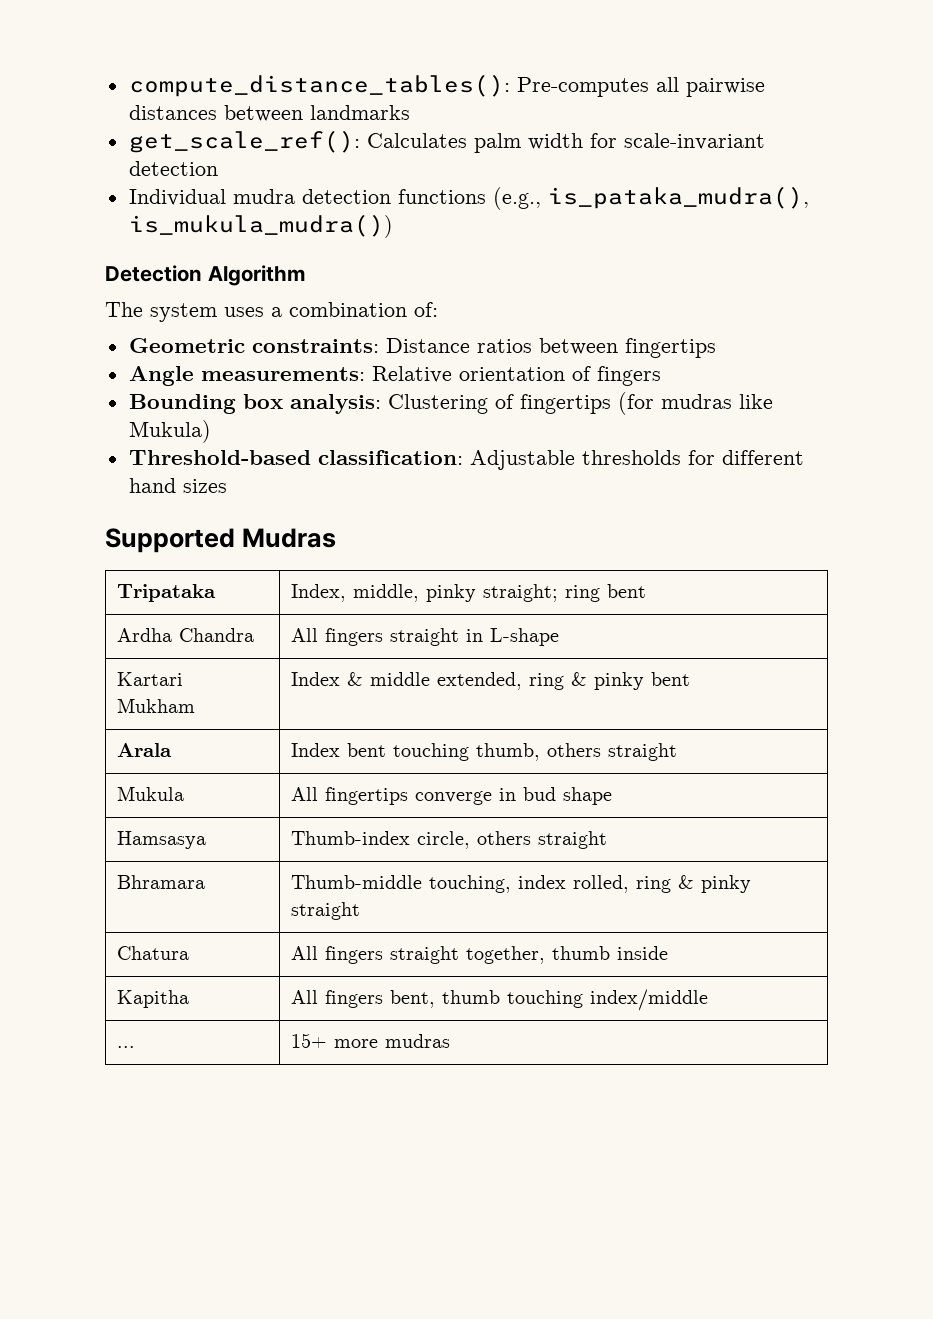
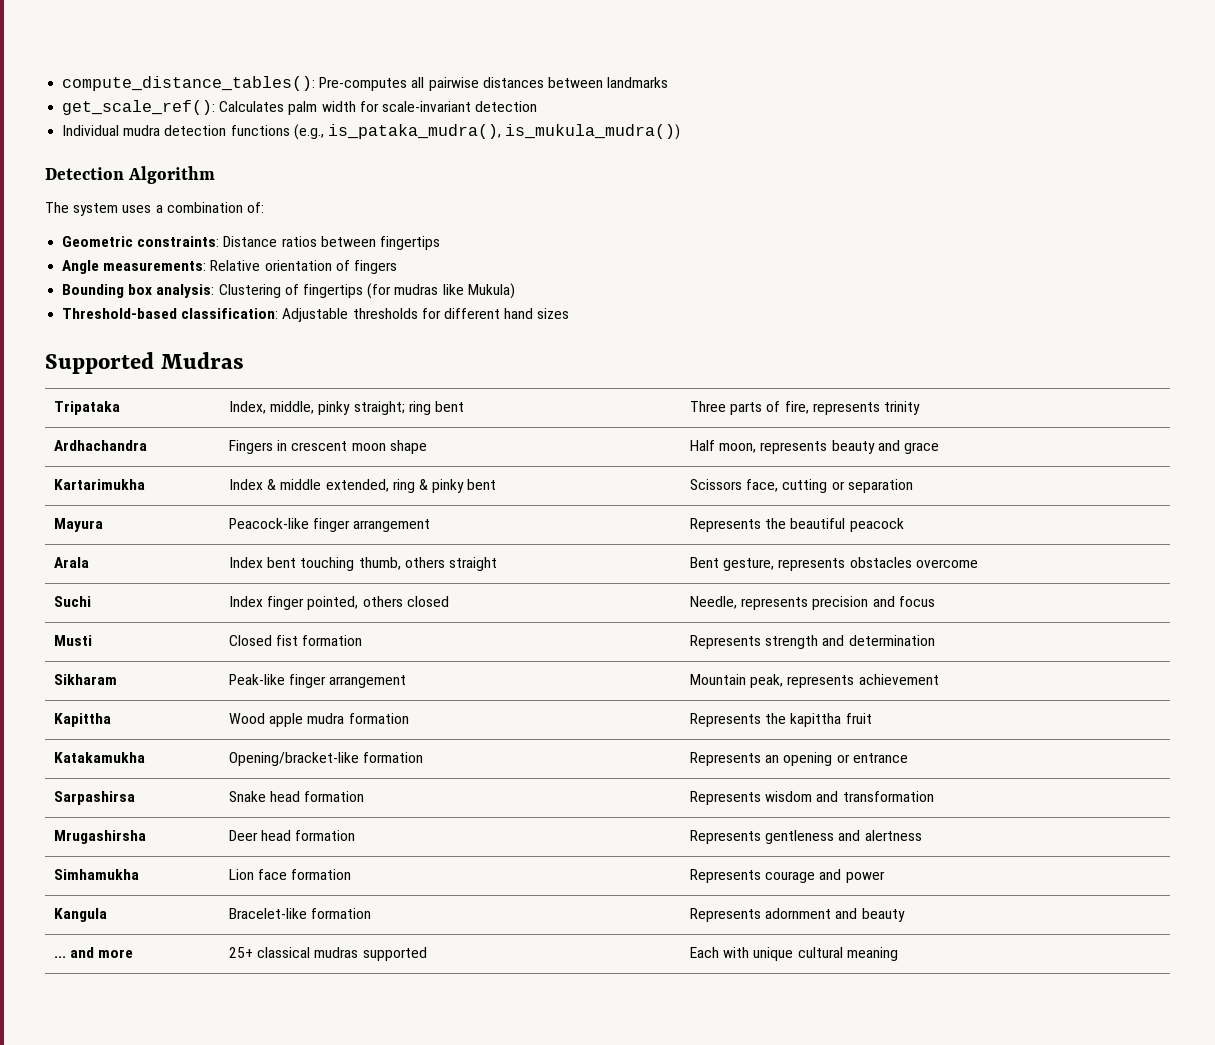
[117,628,255,642] [291,628,560,646] [117,672,184,686] [117,698,196,713] // Ardha Chandra | All fingers straight in L-shape // Kartari Mukham -> [689,401,920,415] [53,440,147,451] [228,440,427,454] [689,440,939,454] [53,479,145,490] | Three parts of fire, represents trinity // Ardhachandra | Fingers in crescent moon shape | Half moon, represents beauty and grace // Kartarimukha
(691, 679) none -> [689,479,913,493] [53,518,103,532] [228,518,431,532] [689,518,904,532] | Scissors face, cutting or separation // Mayura | Peacock-like finger arrangement | Represents the beautiful peacock
[117,786,185,801] [291,787,613,805] [117,831,207,849] [291,831,608,849] [117,875,206,889] [291,875,752,893] [291,902,361,920] [117,946,190,960] [291,946,669,964] [117,990,190,1008] [291,989,709,1011] [117,1046,136,1048] [291,1033,451,1048] // Mukula | All fingertips converge in bud shape // Hamsasya | Thumb-index circle, others straight // Bhramara | Thumb-middle touching, index rolled, ring & pinky straight // Chatura | All fingers straight together, thumb inside // Kapitha | All fingers bent, thumb touching index/middle // ... | 15+ more mudras -> [689,557,978,571] [53,596,91,607] [228,596,449,610] [689,596,935,610] [53,635,92,646] [228,635,363,646] [689,635,935,649] [53,674,117,685] [228,674,407,688] [689,674,939,688] [53,713,111,727] [228,713,409,727] [689,713,872,727] [53,752,145,763] [228,752,424,766] [689,752,908,766] [53,791,135,805] [228,791,365,802] [689,791,934,805] [53,830,146,844] [228,830,356,841] [689,830,922,844] [53,869,139,880] [228,869,352,880] [689,869,885,883] [53,908,107,922] [228,908,372,919] [689,908,905,922] [53,947,134,958] [228,947,427,961] [689,947,898,961] | Bent gesture, represents obstacles overcome // Suchi | Index finger pointed, others closed | Needle, represents precision and focus // Musti | Closed fist formation | Represents strength and determination // Sikharam | Peak-like finger arrangement | Mountain peak, represents achievement // Kapittha | Wood apple mudra formation | Represents the kapittha fruit // Katakamukha | Opening/bracket-like formation | Represents an opening or entrance // Sarpashirsa | Snake head formation | Represents wisdom and transformation // Mrugashirsha | Deer head formation | Represents gentleness and alertness // Simhamukha | Lion face formation | Represents courage and power // Kangula | Bracelet-like formation | Represents adornment and beauty // ... and more | 25+ classical mudras supported | Each with unique cultural meaning

